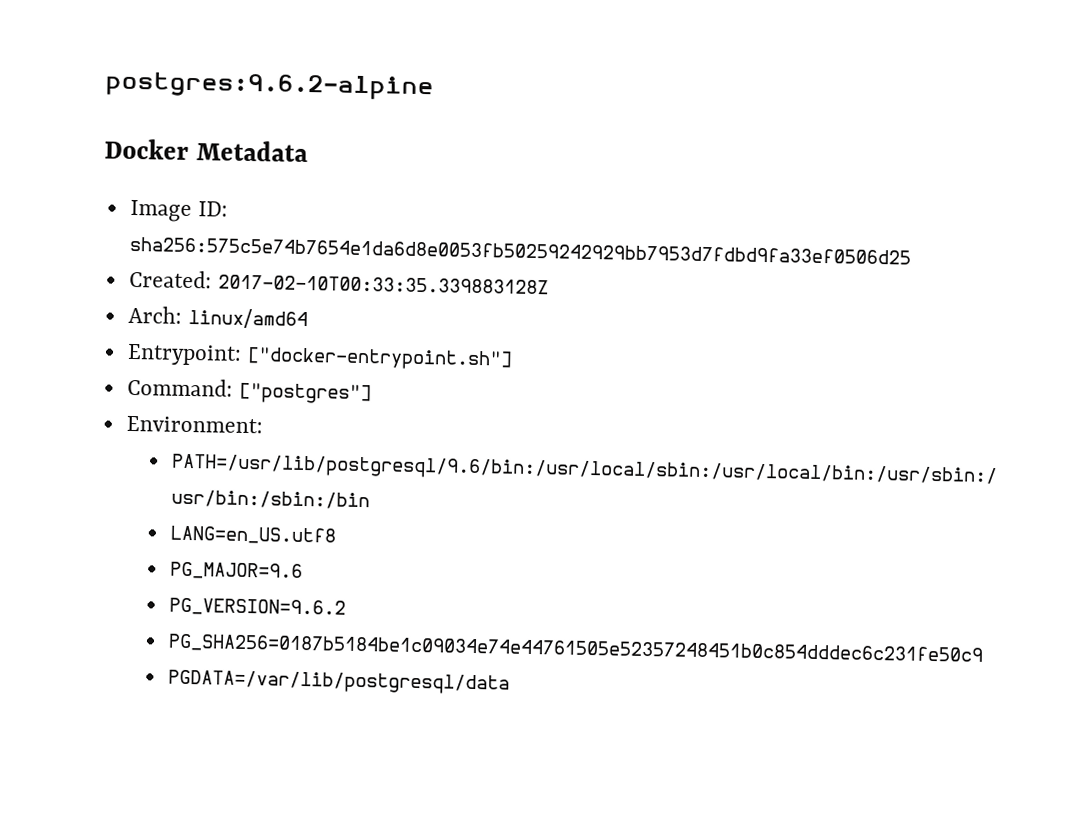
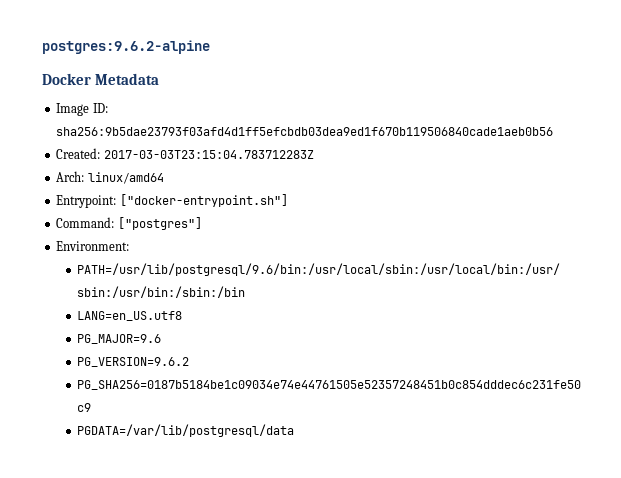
[128,236,911,265] sha256:575c5e74b7654e1da6d8e0053fb50259242929bb7953d7fdbd9fa33ef0506d25 -> [56,127,554,136] sha256:9b5dae23793f03afd4d1ff5efcbdb03dea9ed1f670b119506840cade1aeb0b56
[217,274,549,295] 2017-02-10T00:33:35.339883128Z -> [103,150,314,159] 2017-03-03T23:15:04.783712283Z

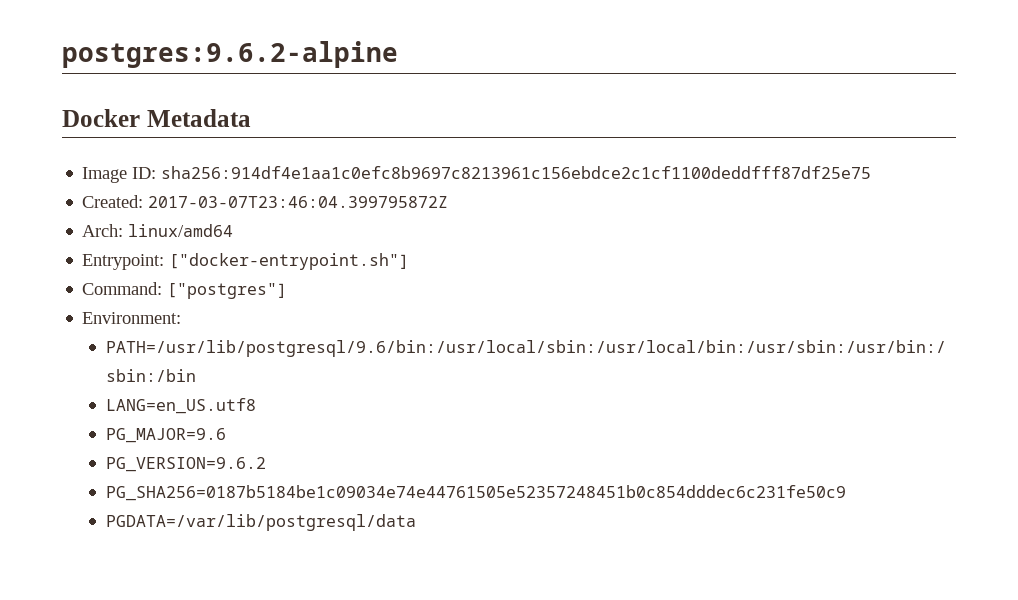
[56,127,554,136] sha256:9b5dae23793f03afd4d1ff5efcbdb03dea9ed1f670b119506840cade1aeb0b56 -> [161,166,872,179] sha256:914df4e1aa1c0efc8b9697c8213961c156ebdce2c1cf1100deddfff87df25e75
[103,150,314,159] 2017-03-03T23:15:04.783712283Z -> [148,196,449,208] 2017-03-07T23:46:04.399795872Z

